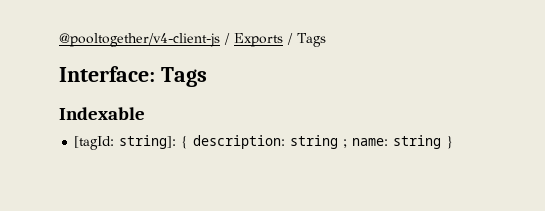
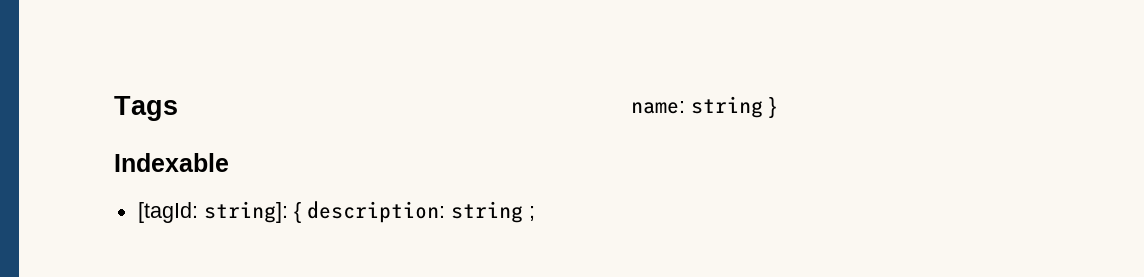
[59,33,326,47] [59,66,155,82] @pooltogether/v4-client-js / Exports / Tags // Interface: -> (114, 108) none

